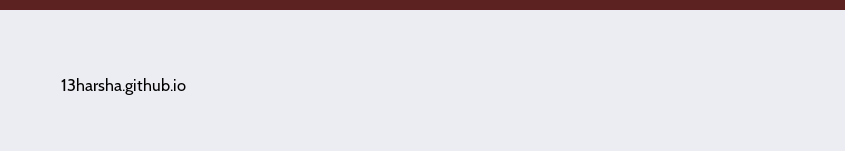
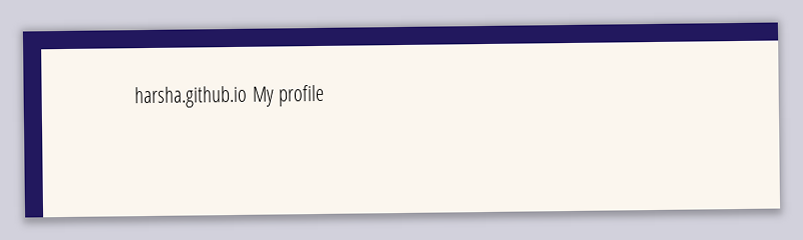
[61,78,186,95] 13harsha.github.io -> [134,84,325,109] harsha.github.io My profile

